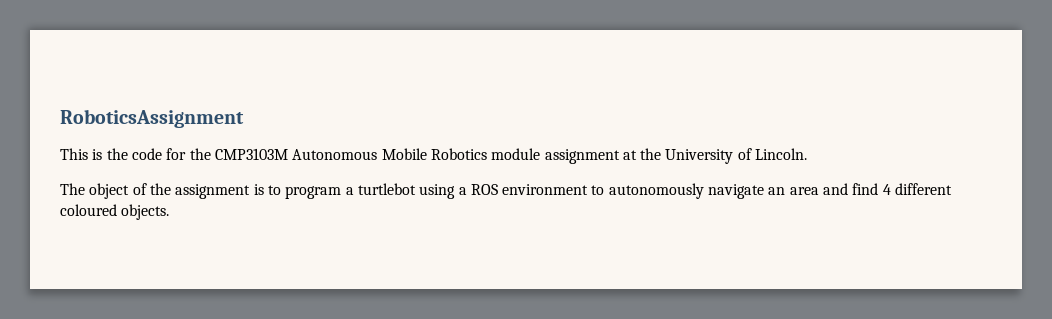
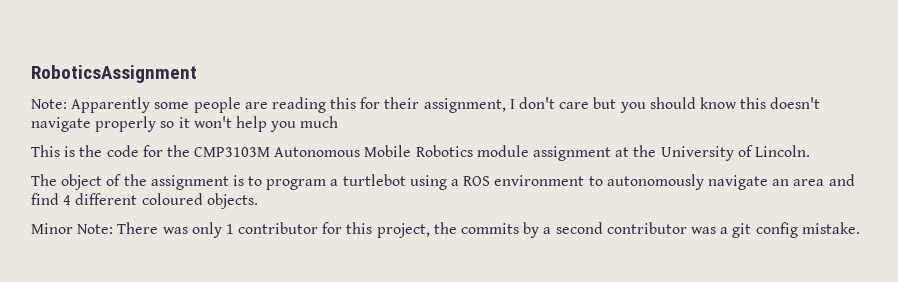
(244, 118) none -> [31,97,821,113] [31,116,339,132] // Note: Apparently some people are reading this for their assignment, I don't care but you should know this doesn't navigate properly so it won't help you much
(170, 212) none -> [31,222,860,238] // Minor Note: There was only 1 contributor for this project, the commits by a second contributor was a git config mistake.

